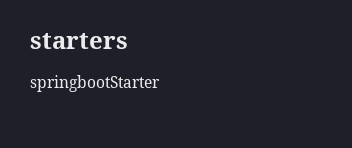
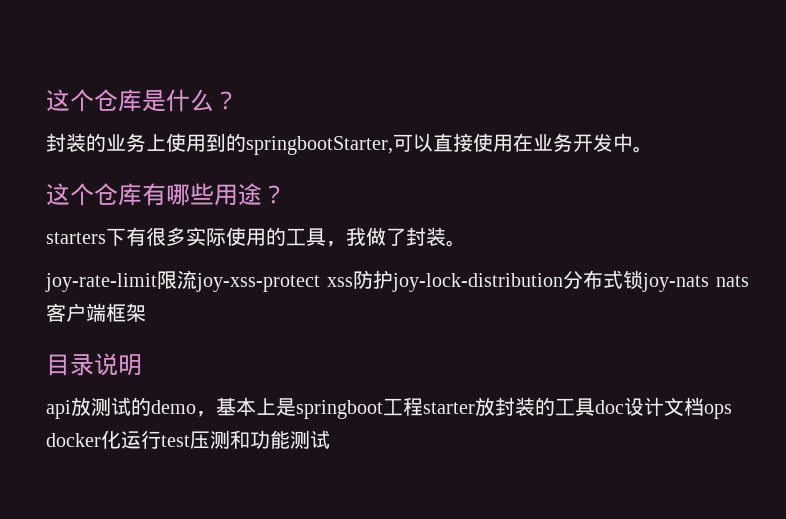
[30,33,128,49] [30,75,160,92] starters // springbootStarter -> [46,89,238,112] [46,133,653,155] [46,183,286,206] [46,227,466,247] [45,270,749,292] [46,303,146,322] [46,353,142,376] [46,397,732,419] [46,430,330,449] 这个仓库是什么？ // 封装的业务上使用到的springbootStarter,可以直接使用在业务开发中。 // 这个仓库有哪些用途？ // starters下有很多实际使用的工具，我做了封装。 // joy-rate-limit限流joy-xss-protect xss防护joy-lock-distribution分布式锁joy-nats nats客户端框架 // 目录说明 // api放测试的demo，基本上是springboot工程starter放封装的工具doc设计文档ops docker化运行test压测和功能测试

